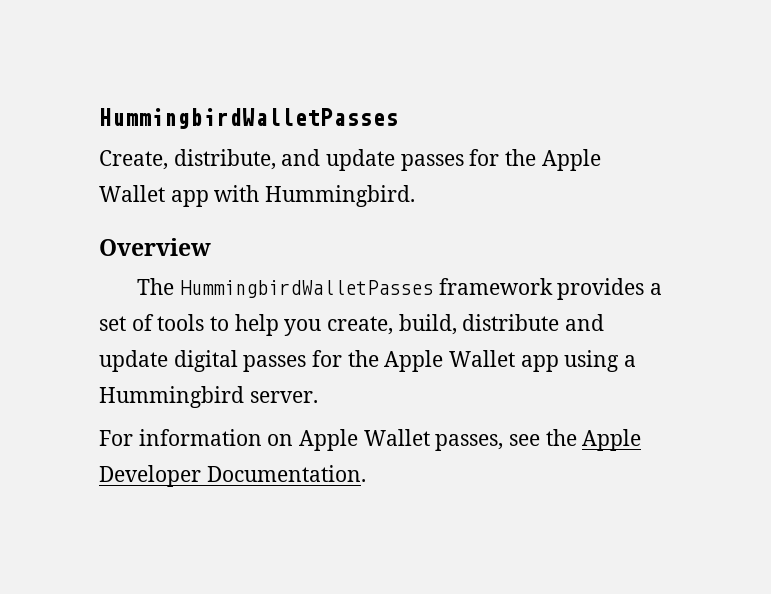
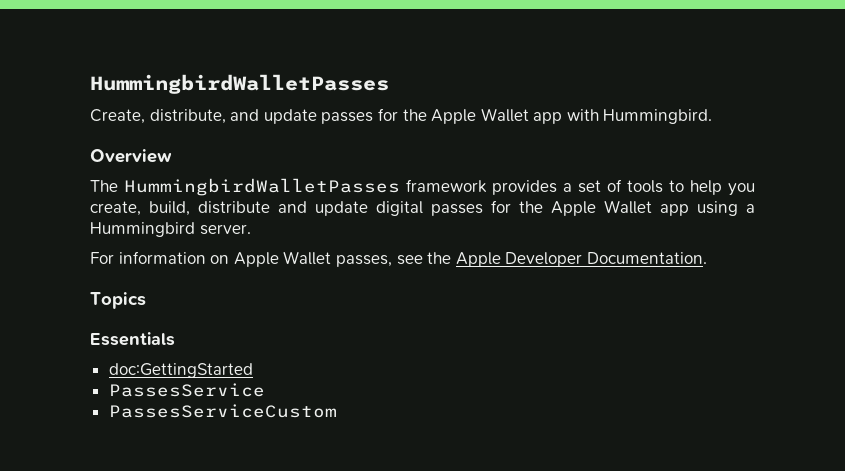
(366, 473) none -> [90,292,146,309] [90,332,175,346] [108,363,253,378] [108,383,265,397] [108,404,337,418] // Topics // Essentials // doc:GettingStarted // PassesService // PassesServiceCustom

